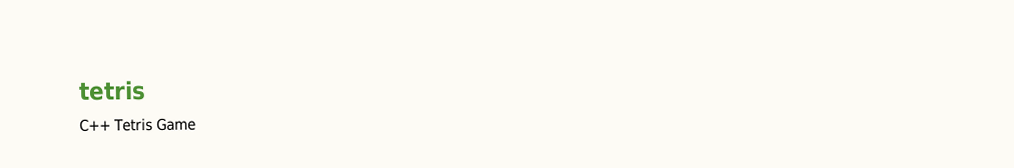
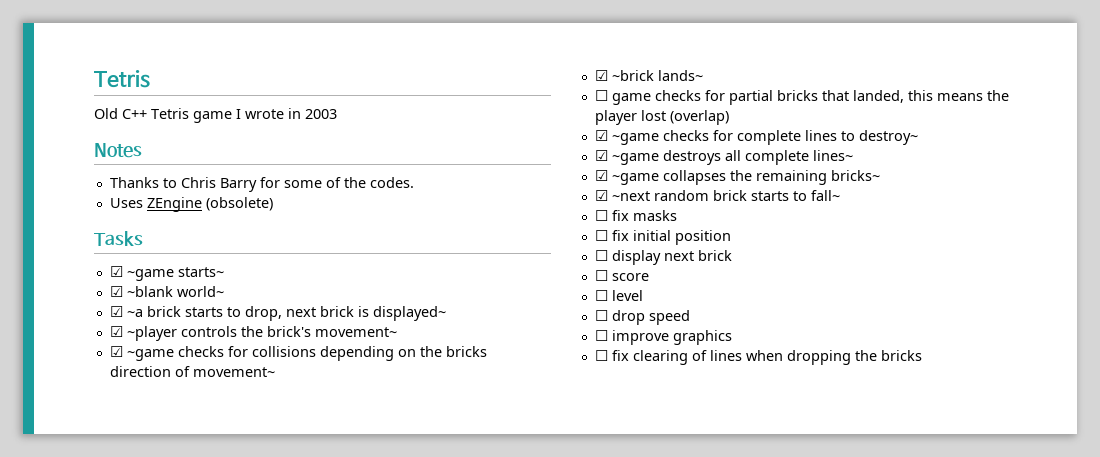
[78,80,146,101] [79,117,197,132] tetris // C++ Tetris Game -> [94,70,150,88] [94,108,337,123] [94,143,142,158] [109,177,414,192] [109,197,273,212] [94,231,143,246] [109,266,224,281] [109,286,224,297] [109,306,446,321] [109,326,397,341] [109,346,487,361] [109,366,275,377] [594,70,703,81] [594,90,1009,105] [594,110,729,125] [594,130,918,145] [594,150,853,165] [594,170,880,185] [594,190,840,201] [594,210,677,221] [594,230,731,245] [594,250,732,265] [594,270,649,281] [594,290,643,301] [594,310,690,325] [594,330,732,345] [594,350,922,365] Tetris // Old C++ Tetris game I wrote in 2003 // Notes // Thanks to Chris Barry for some of the codes. // Uses ZEngine (obsolete) // Tasks // ☑ ~game starts~ // ☑ ~blank world~ // ☑ ~a brick starts to drop, next brick is displayed~ // ☑ ~player controls the brick's movement~ // ☑ ~game checks for collisions depending on the bricks direction of movement~ // ☑ ~brick lands~ // ☐ game checks for partial bricks that landed, this means the player lost (overlap) // ☑ ~game checks for complete lines to destroy~ // ☑ ~game destroys all complete lines~ // ☑ ~game collapses the remaining bricks~ // ☑ ~next random brick starts to fall~ // ☐ fix masks // ☐ fix initial position // ☐ display next brick // ☐ score // ☐ level // ☐ drop speed // ☐ improve graphics // ☐ fix clearing of lines when dropping the bricks

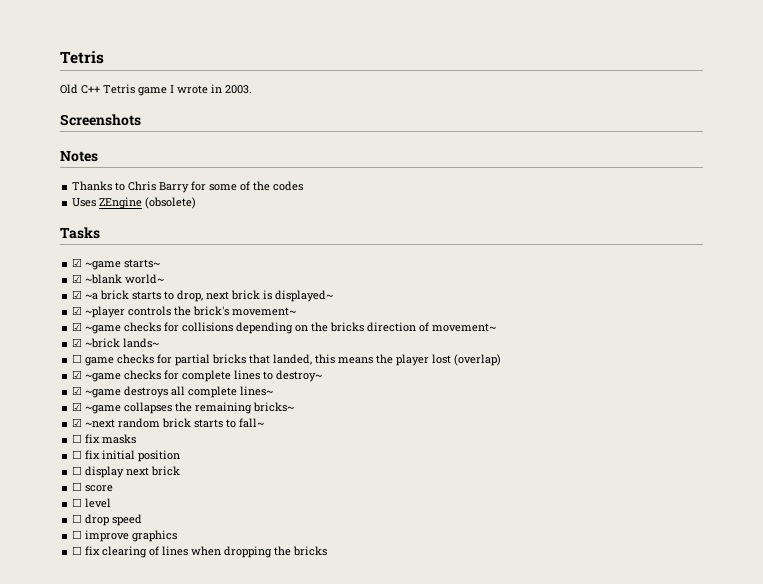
[305,109,337,119] 2003 -> [225,85,252,94] [60,114,141,126] 2003. // Screenshots
[369,177,414,188] codes. -> [273,181,304,191] codes

